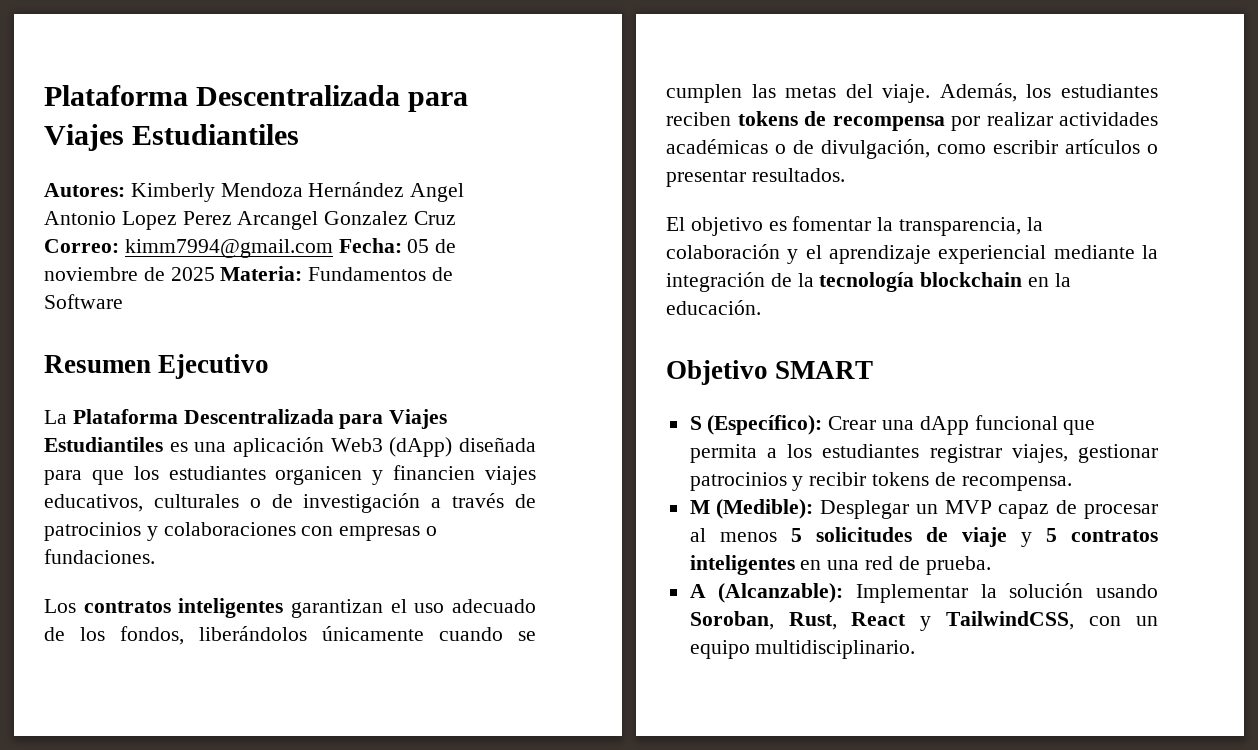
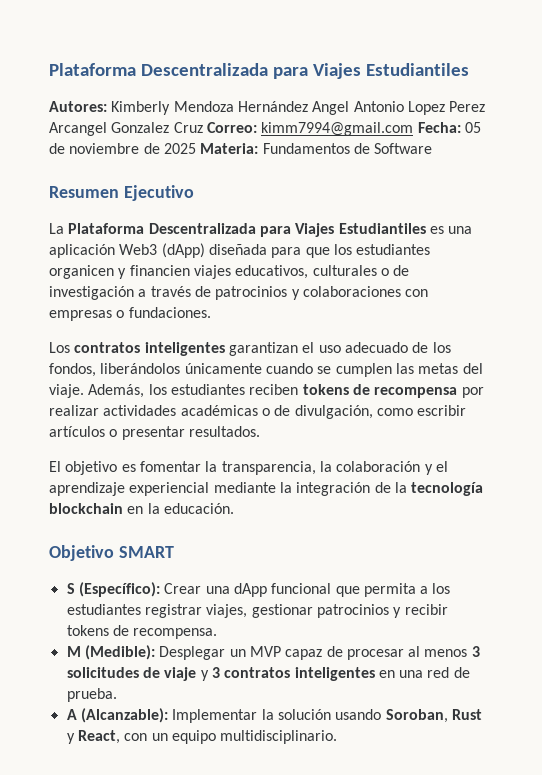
[790,528,802,542] 5 -> [471,646,480,657] 3
[1045,528,1057,542] 5 -> [211,667,220,678] 3
[788,611,1075,631] Rust, React y TailwindCSS, -> [451,709,482,720] [66,730,120,744] Rust y React,

